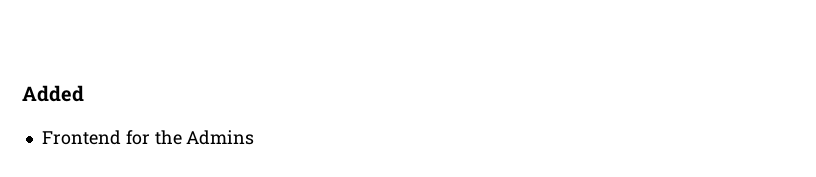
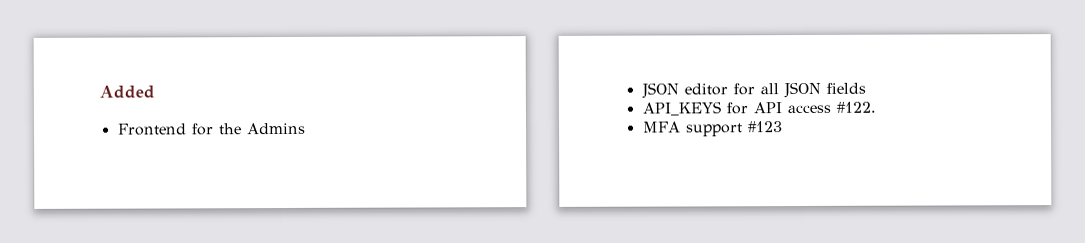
(255, 137) none -> [640,81,866,99] [641,101,876,116] [642,121,783,137] // JSON editor for all JSON fields // API_KEYS for API access #122. // MFA support #123

